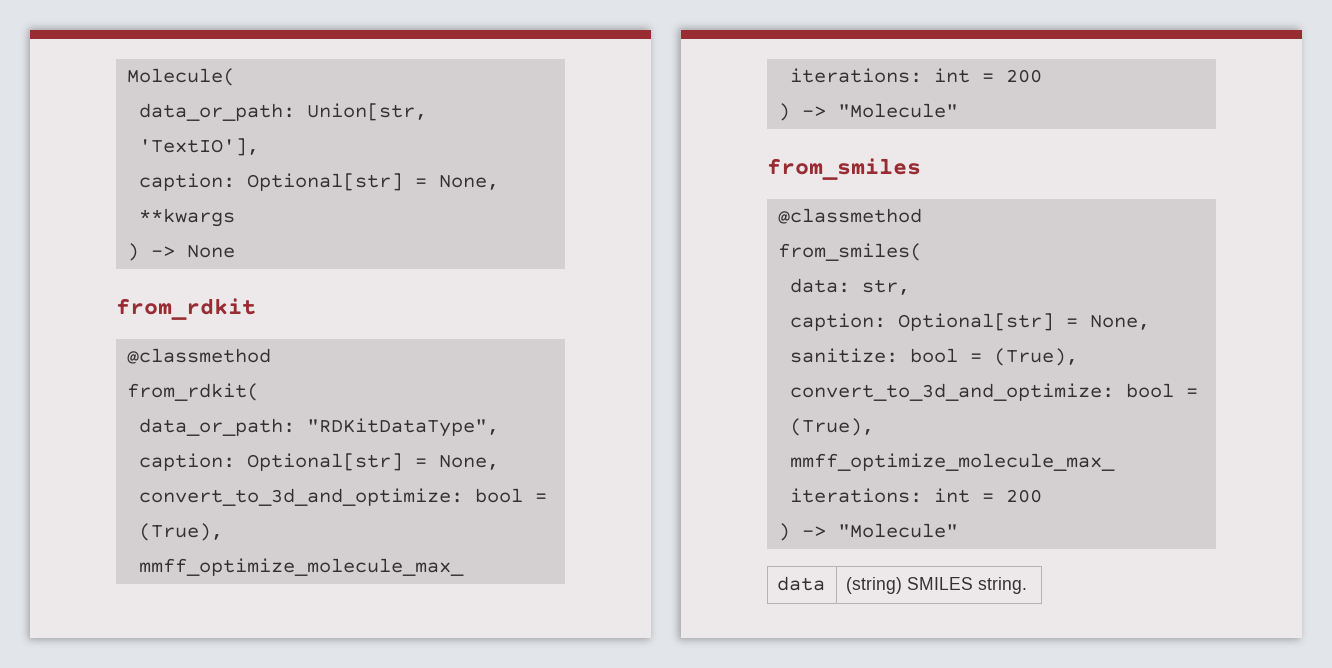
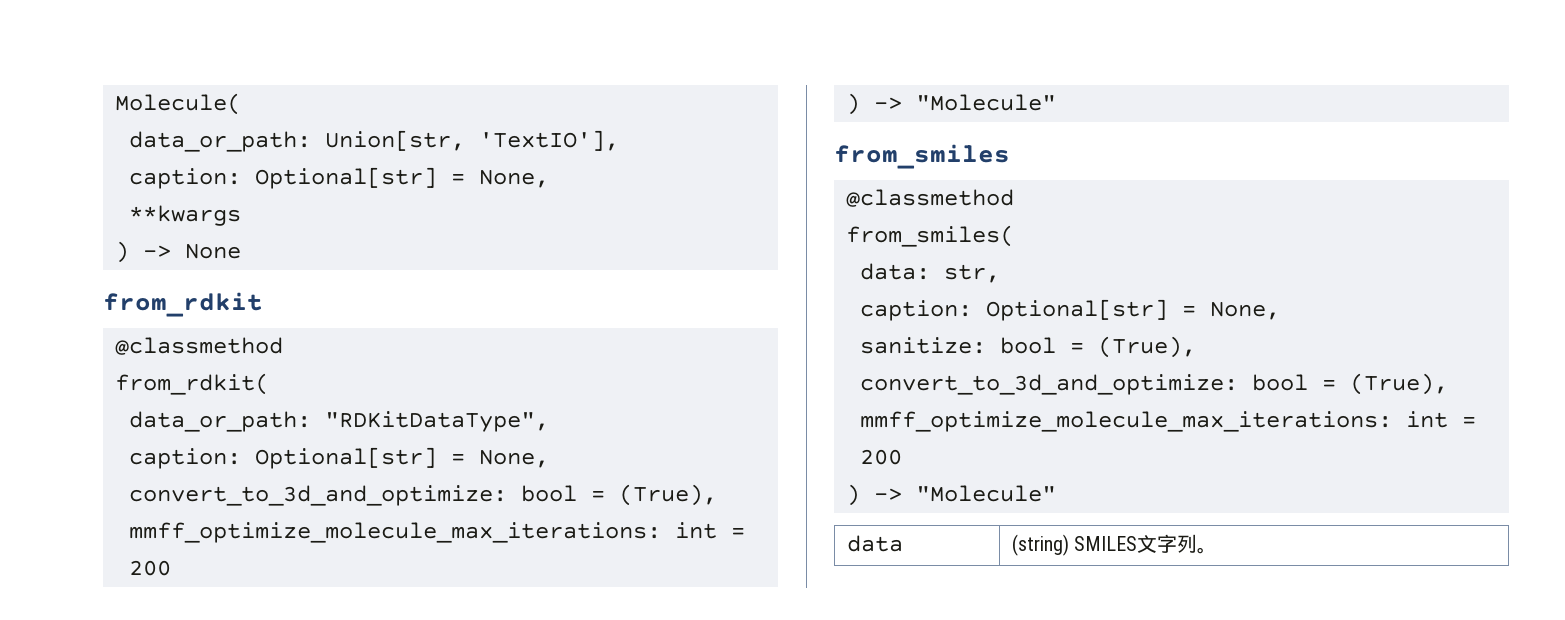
[978,577,1028,594] string. -> [1137,534,1218,554] 文字列。

